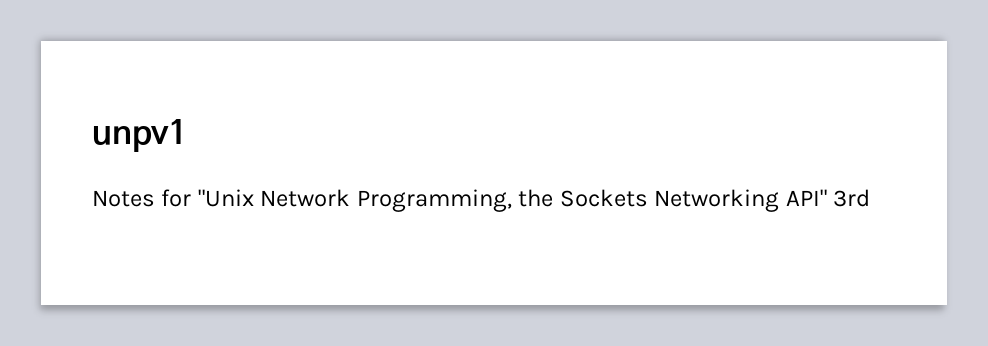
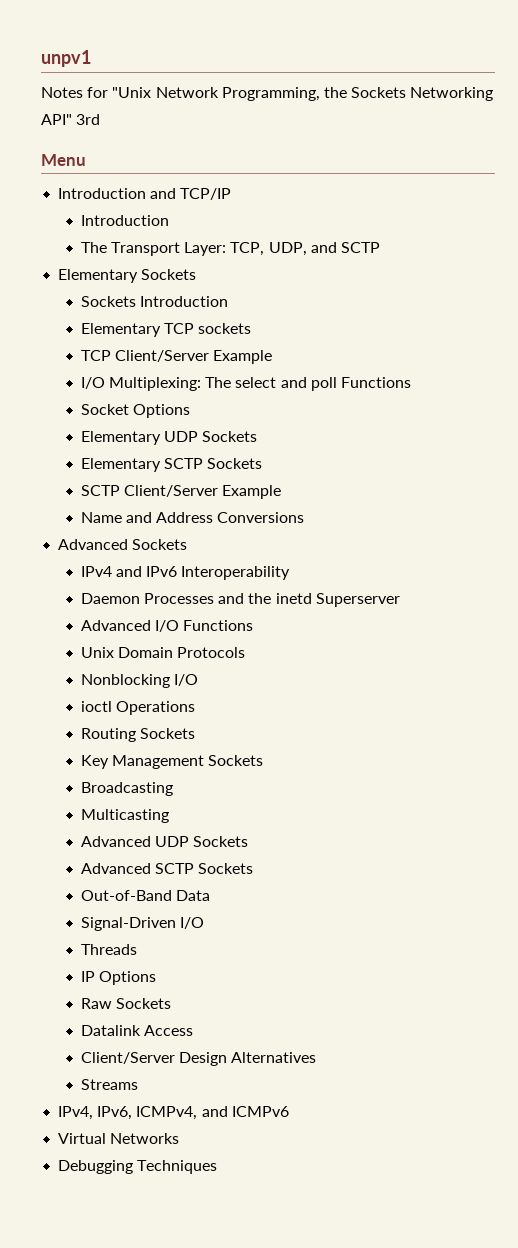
(871, 198) none -> [41,154,86,166] [58,188,232,200] [80,215,169,226] [80,242,380,256] [58,269,197,283] [80,296,229,307] [80,323,252,337] [80,350,273,364] [80,377,411,391] [80,404,191,418] [80,431,258,445] [80,458,263,472] [80,485,282,499] [80,512,305,523] [58,539,188,550] [80,566,291,580] [80,593,400,607] [80,620,254,632] [80,647,246,658] [80,674,199,688] [80,701,196,715] [80,728,196,742] [80,755,264,769] [80,782,173,796] [80,809,169,823] [80,836,249,847] [80,863,254,874] [80,890,211,901] [80,917,205,931] [80,944,137,955] [80,971,157,985] [80,998,172,1009] [80,1025,194,1036] [80,1052,317,1066] [80,1079,138,1090] [58,1106,289,1120] [58,1133,180,1144] [58,1160,218,1174] // Menu // Introduction and TCP/IP // Introduction // The Transport Layer: TCP, UDP, and SCTP // Elementary Sockets // Sockets Introduction // Elementary TCP sockets // TCP Client/Server Example // I/O Multiplexing: The select and poll Functions // Socket Options // Elementary UDP Sockets // Elementary SCTP Sockets // SCTP Client/Server Example // Name and Address Conversions // Advanced Sockets // IPv4 and IPv6 Interoperability // Daemon Processes and the inetd Superserver // Advanced I/O Functions // Unix Domain Protocols // Nonblocking I/O // ioctl Operations // Routing Sockets // Key Management Sockets // Broadcasting // Multicasting // Advanced UDP Sockets // Advanced SCTP Sockets // Out-of-Band Data // Signal-Driven I/O // Threads // IP Options // Raw Sockets // Datalink Access // Client/Server Design Alternatives // Streams // IPv4, IPv6, ICMPv4, and ICMPv6 // Virtual Networks // Debugging Techniques

